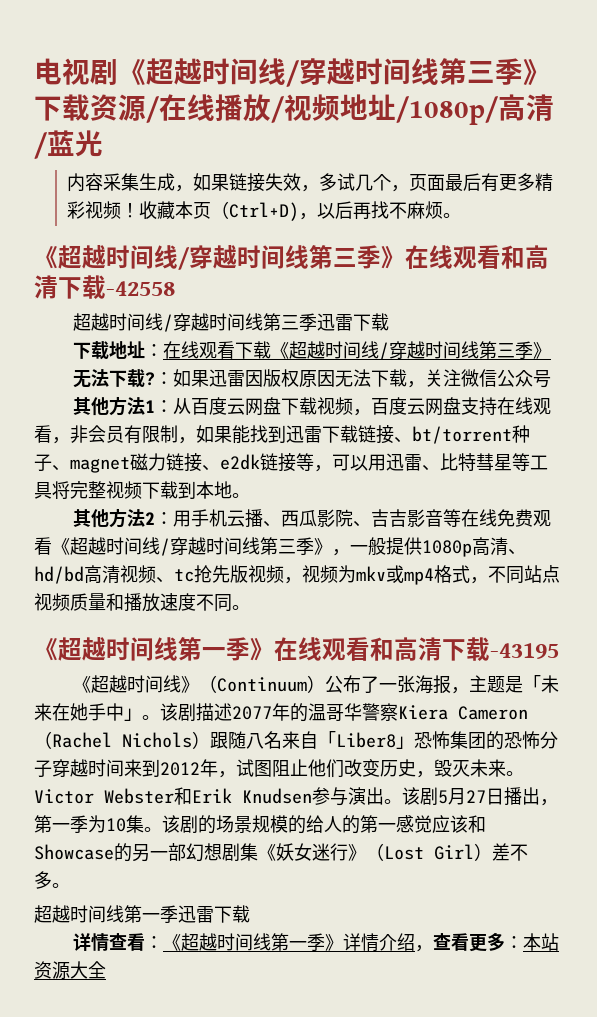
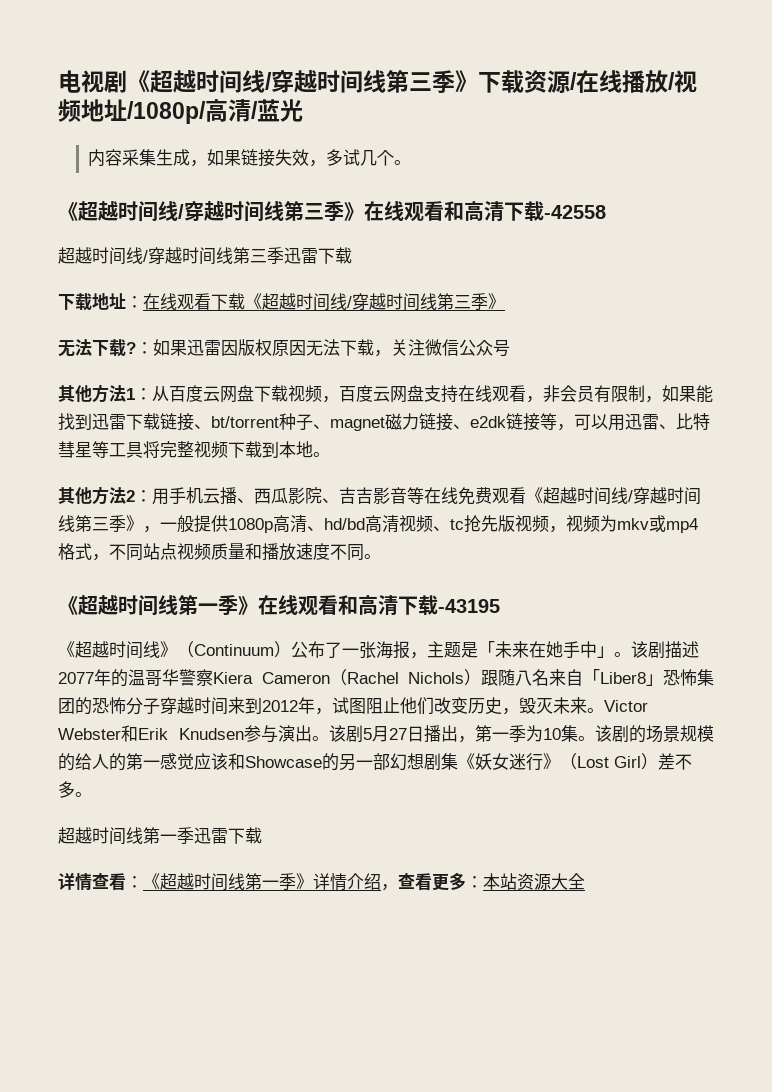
[391,173,554,192] [67,201,444,221] ，页面最后有更多精彩视频！收藏本页（Ctrl+D)，以后再找不麻烦 -> (395, 158) none

